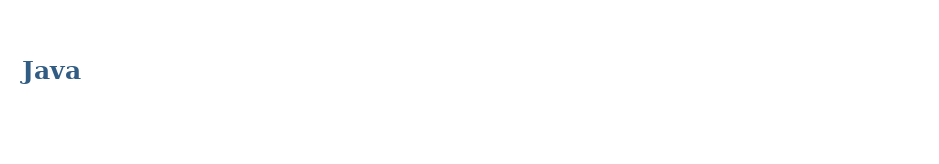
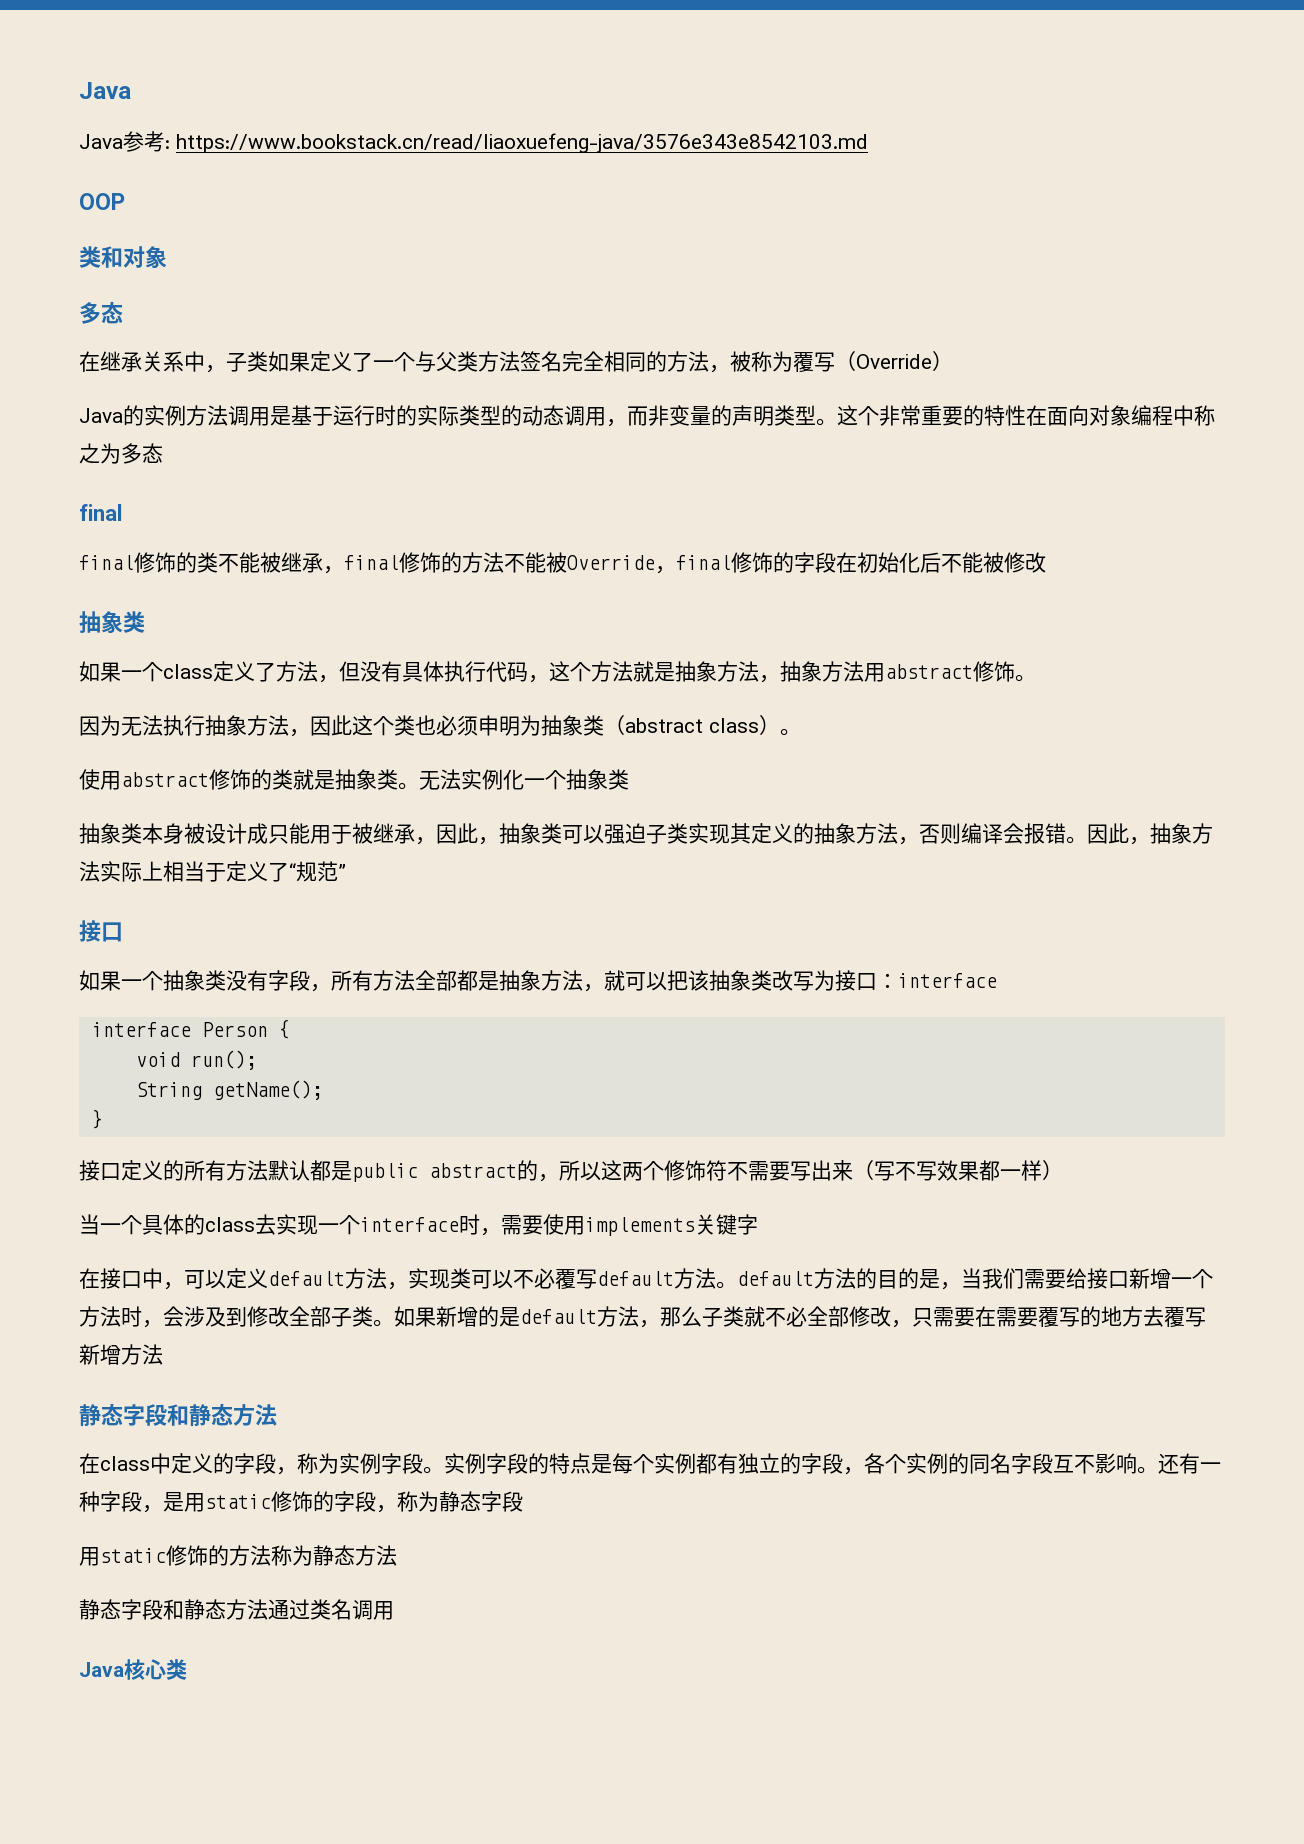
[20,61,81,84] Java -> [79,82,131,99] [79,131,868,153] [79,193,125,210] [79,246,167,268] [79,301,123,324] [79,351,953,373] [79,405,1215,427] [79,443,163,464] [79,504,122,521] [79,552,1046,574] [79,611,145,633] [79,661,1036,683] [79,715,801,737] [79,769,629,790] [79,823,1213,845] [79,861,346,882] [79,920,123,942] [79,970,997,992] [91,1019,290,1039] [135,1050,257,1070] [135,1080,323,1100] [91,1109,103,1129] [79,1160,1063,1182] [79,1214,758,1236] [79,1268,1213,1290] [79,1306,1206,1328] [79,1344,163,1365] [79,1403,277,1427] [79,1453,1221,1475] [79,1491,523,1513] [79,1545,397,1566] [79,1599,394,1620] [79,1659,187,1680] Java // Java参考: https://www.bookstack.cn/read/liaoxuefeng-java/3576e343e8542103.md // OOP // 类和对象 // 多态 // 在继承关系中，子类如果定义了一个与父类方法签名完全相同的方法，被称为覆写（Override） // Java的实例方法调用是基于运行时的实际类型的动态调用，而非变量的声明类型。这个非常重要的特性在面向对象编程中称之为多态 // final // final修饰的类不能被继承，final修饰的方法不能被Override，final修饰的字段在初始化后不能被修改 // 抽象类 // 如果一个class定义了方法，但没有具体执行代码，这个方法就是抽象方法，抽象方法用abstract修饰。 // 因为无法执行抽象方法，因此这个类也必须申明为抽象类（abstract class）。 // 使用abstract修饰的类就是抽象类。无法实例化一个抽象类 // 抽象类本身被设计成只能用于被继承，因此，抽象类可以强迫子类实现其定义的抽象方法，否则编译会报错。因此，抽象方法实际上相当于定义了“规范” // 接口 // 如果一个抽象类没有字段，所有方法全部都是抽象方法，就可以把该抽象类改写为接口：interface // interface Person { // void run(); // String getName(); // } // 接口定义的所有方法默认都是public abstract的，所以这两个修饰符不需要写出来（写不写效果都一样） // 当一个具体的class去实现一个interface时，需要使用implements关键字 // 在接口中，可以定义default方法，实现类可以不必覆写default方法。default方法的目的是，当我们需要给接口新增一个方法时，会涉及到修改全部子类。如果新增的是default方法，那么子类就不必全部修改，只需要在需要覆写的地方去覆写新增方法 // 静态字段和静态方法 // 在class中定义的字段，称为实例字段。实例字段的特点是每个实例都有独立的字段，各个实例的同名字段互不影响。还有一种字段，是用static修饰的字段，称为静态字段 // 用static修饰的方法称为静态方法 // 静态字段和静态方法通过类名调用 // Java核心类

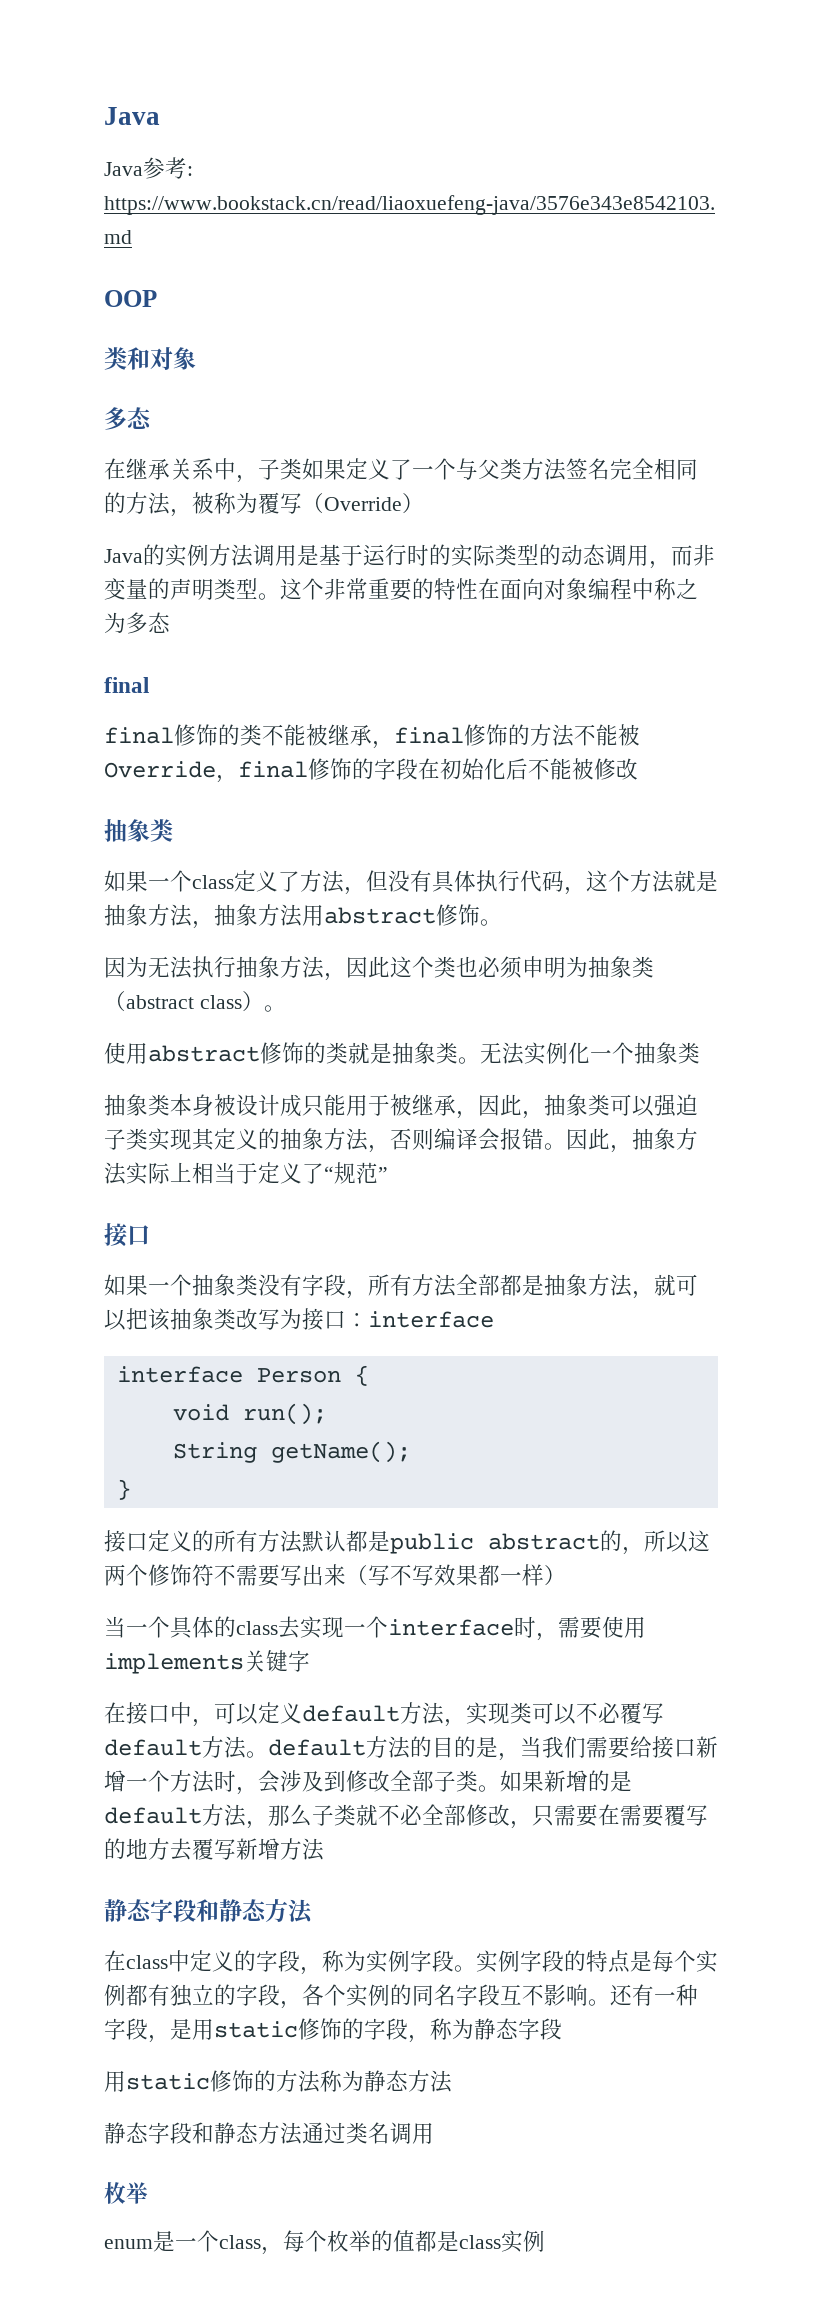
[79,1659,187,1680] Java核心类 -> [104,2182,148,2204] [104,2230,545,2255] 枚举 // enum是一个class，每个枚举的值都是class实例

